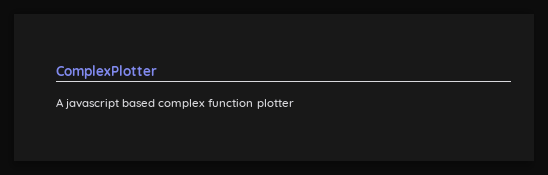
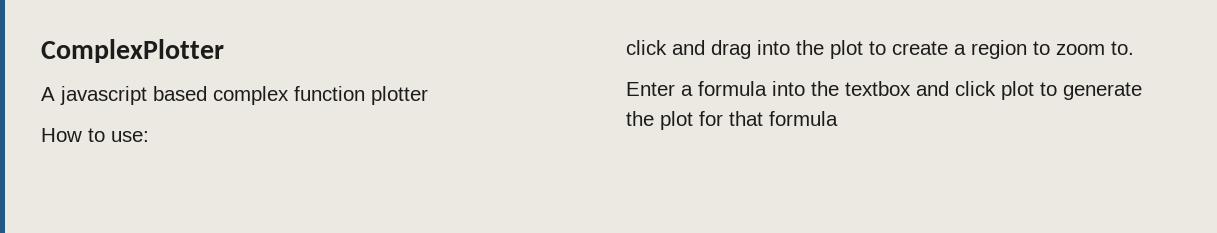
(294, 104) none -> [41,128,149,142] [626,40,1134,59] [626,81,1142,100] [626,111,838,130] // How to use: // click and drag into the plot to create a region to zoom to. // Enter a formula into the textbox and click plot to generate the plot for that formula

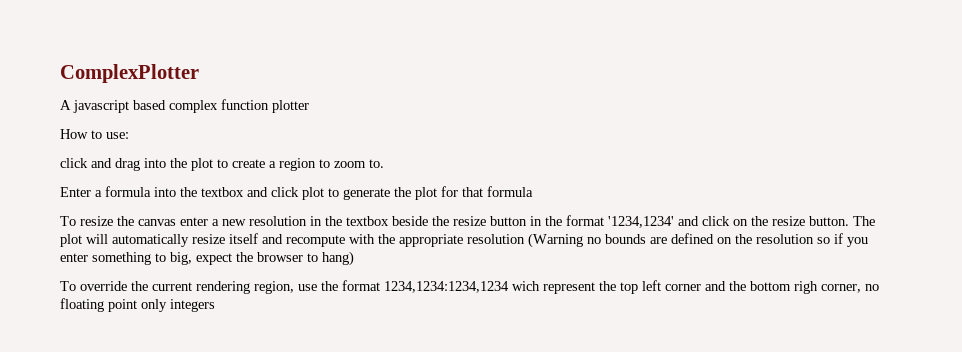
(838, 118) none -> [60,215,875,228] [60,233,868,248] [60,251,354,266] [60,280,879,294] [60,298,215,312] // To resize the canvas enter a new resolution in the textbox beside the resize button in the format '1234,1234' and click on the resize button. The plot will automatically resize itself and recompute with the appropriate resolution (Warning no bounds are defined on the resolution so if you enter something to big, expect the browser to hang) // To override the current rendering region, use the format 1234,1234:1234,1234 wich represent the top left corner and the bottom righ corner, no floating point only integers

